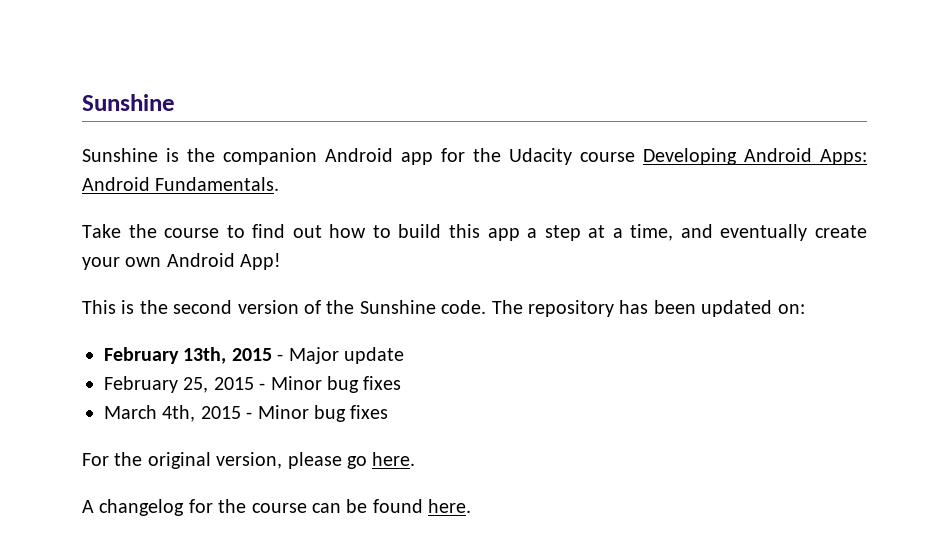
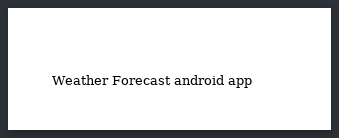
[82,94,175,111] [82,148,867,165] [82,177,280,191] [82,224,867,241] [82,253,282,270] [82,300,805,317] [104,347,404,364] [104,376,402,393] [104,405,389,422] [82,452,416,469] [82,499,472,516] Sunshine // Sunshine is the companion Android app for the Udacity course Developing Android Apps: Android Fundamentals. // Take the course to find out how to build this app a step at a time, and eventually create your own Android App! // This is the second version of the Sunshine code. The repository has been updated on: // February 13th, 2015 - Major update // February 25, 2015 - Minor bug fixes // March 4th, 2015 - Minor bug fixes // For the original version, please go here. // A changelog for the course can be found here. -> [52,75,252,88] Weather Forecast android app

